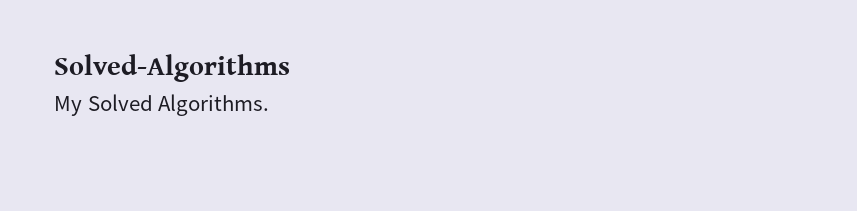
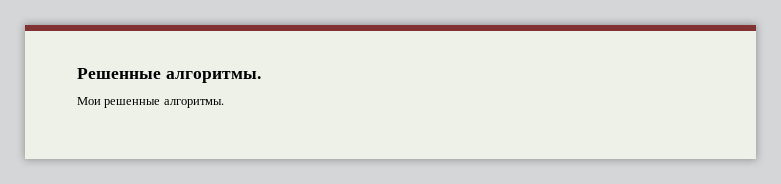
[54,54,290,82] [54,94,270,116] Solved-Algorithms // My Solved Algorithms. -> [77,68,261,83] [77,97,224,108] Решенные алгоритмы. // Мои решенные алгоритмы.

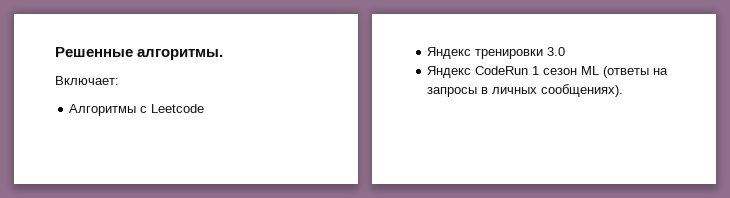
[77,97,224,108] Мои решенные алгоритмы. -> [55,76,119,85] [69,104,205,116] [427,47,566,59] [427,66,669,78] [427,84,624,97] Включает: // Алгоритмы с Leetcode // Яндекс тренировки 3.0 // Яндекс CodeRun 1 сезон ML (ответы на запросы в личных сообщениях).

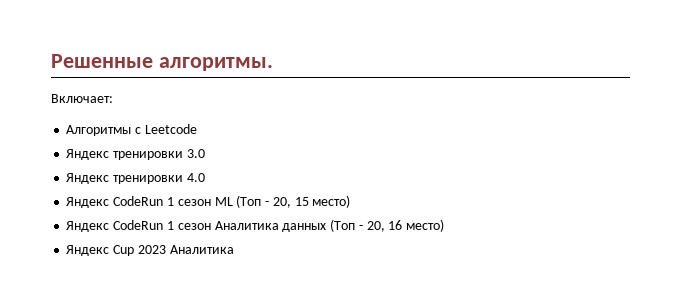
(566, 51) none -> [66,173,205,184] // Яндекс тренировки 4.0
[603,66,669,78] [427,84,624,97] (ответы на запросы в личных сообщениях). -> [236,195,351,208] [66,219,445,232] [66,245,234,256] (Топ - 20, 15 место) // Яндекс CodeRun 1 сезон Аналитика данных (Топ - 20, 16 место) // Яндекс Cup 2023 Аналитика

